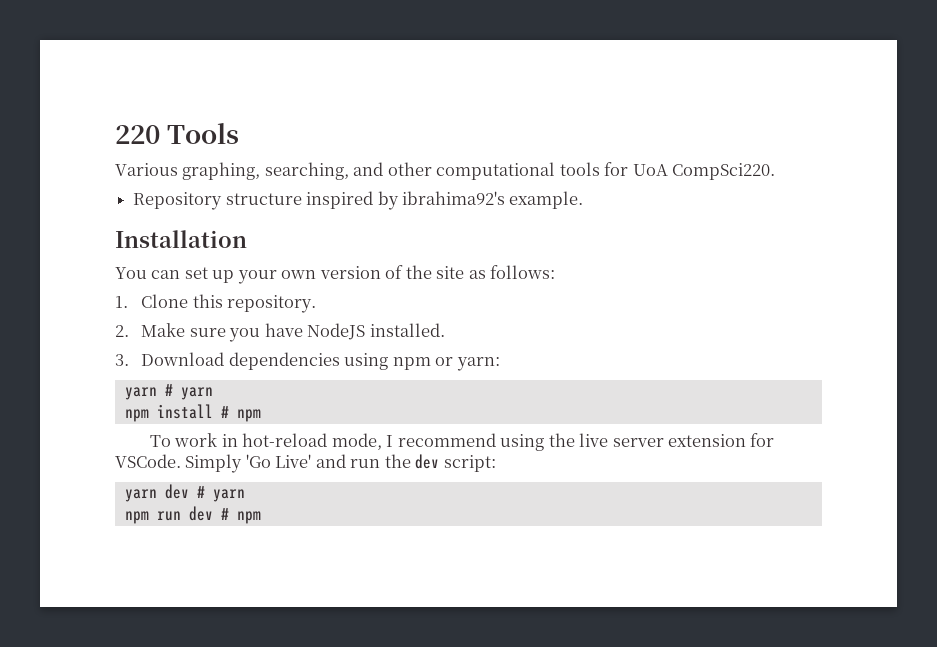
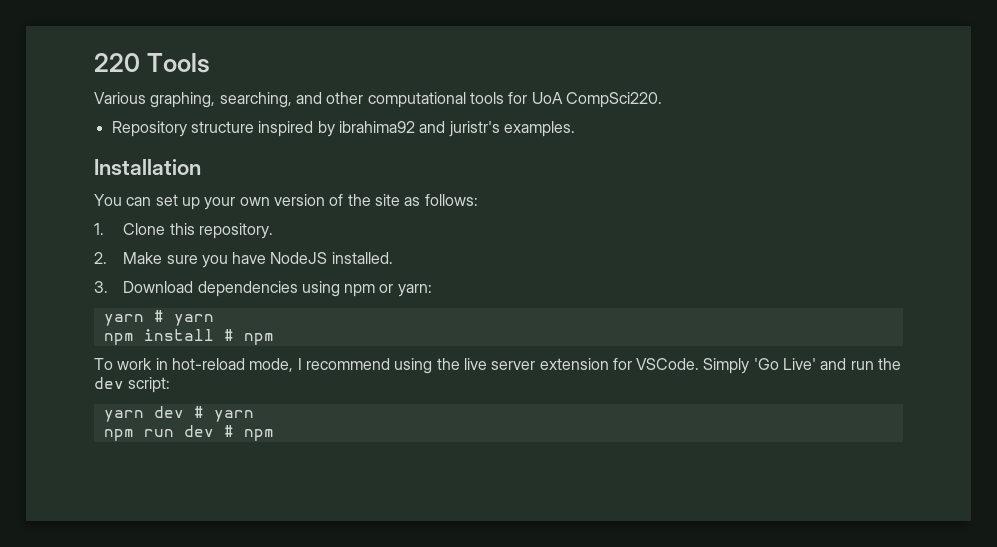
[401,191,584,209] ibrahima92's example. -> [338,121,575,137] ibrahima92 and juristr's examples.

